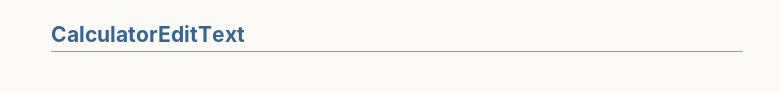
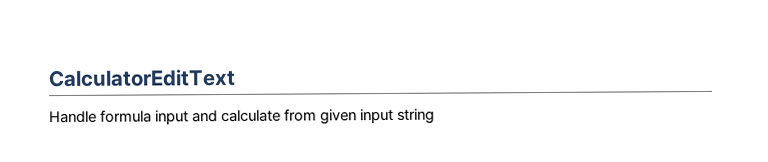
(245, 33) none -> [49,108,436,125] // Handle formula input and calculate from given input string

